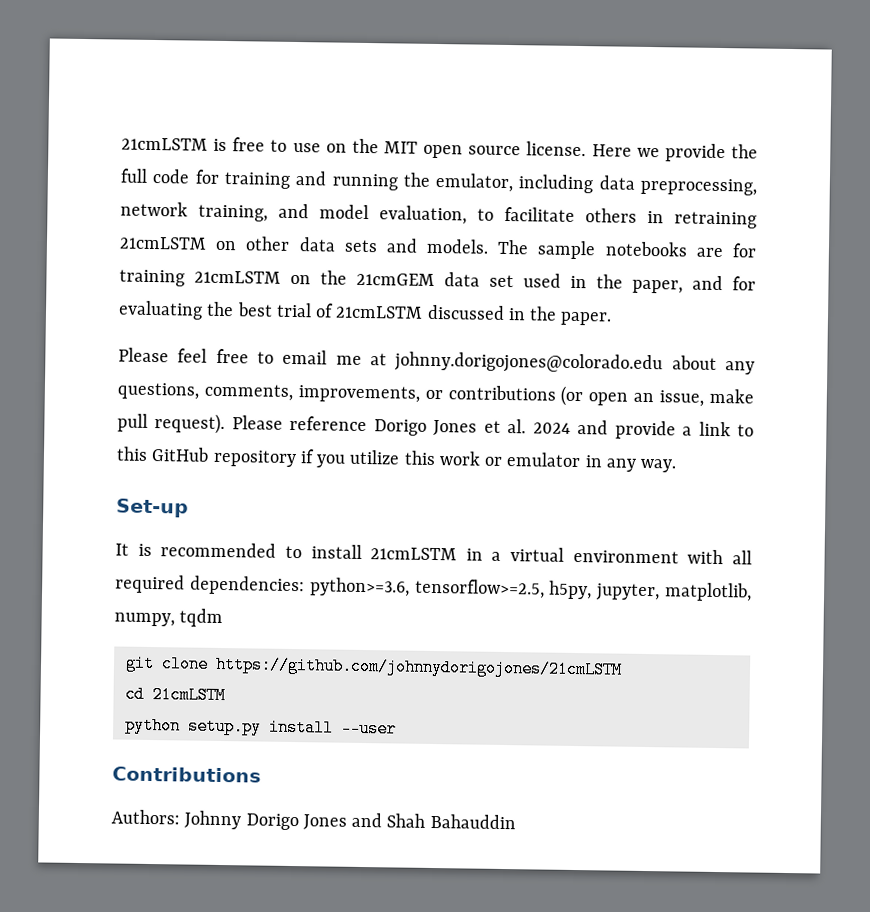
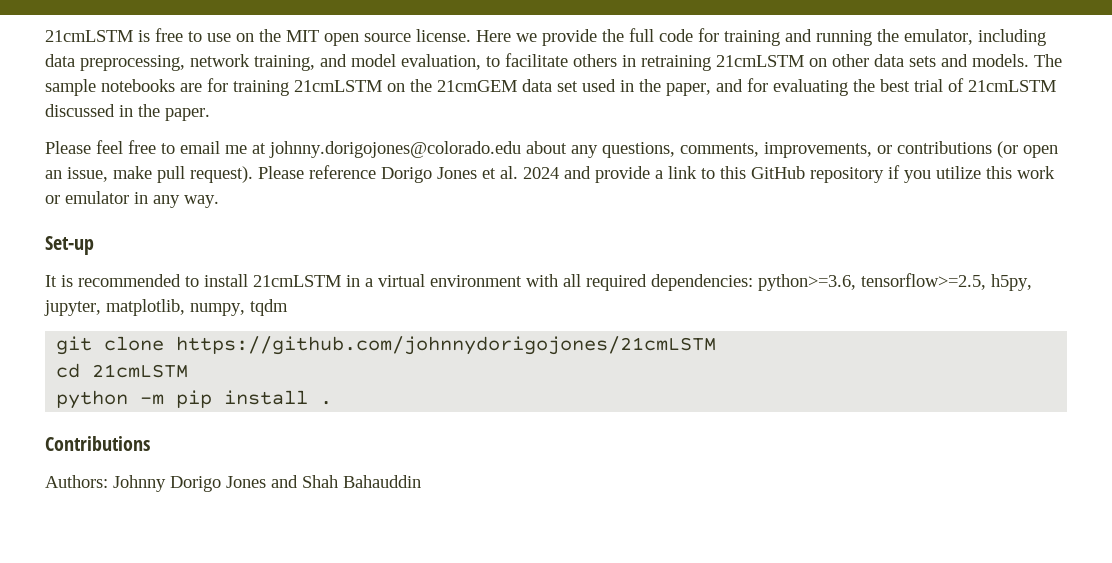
[187,717,397,738] setup.py install --user -> [140,390,333,408] -m pip install .

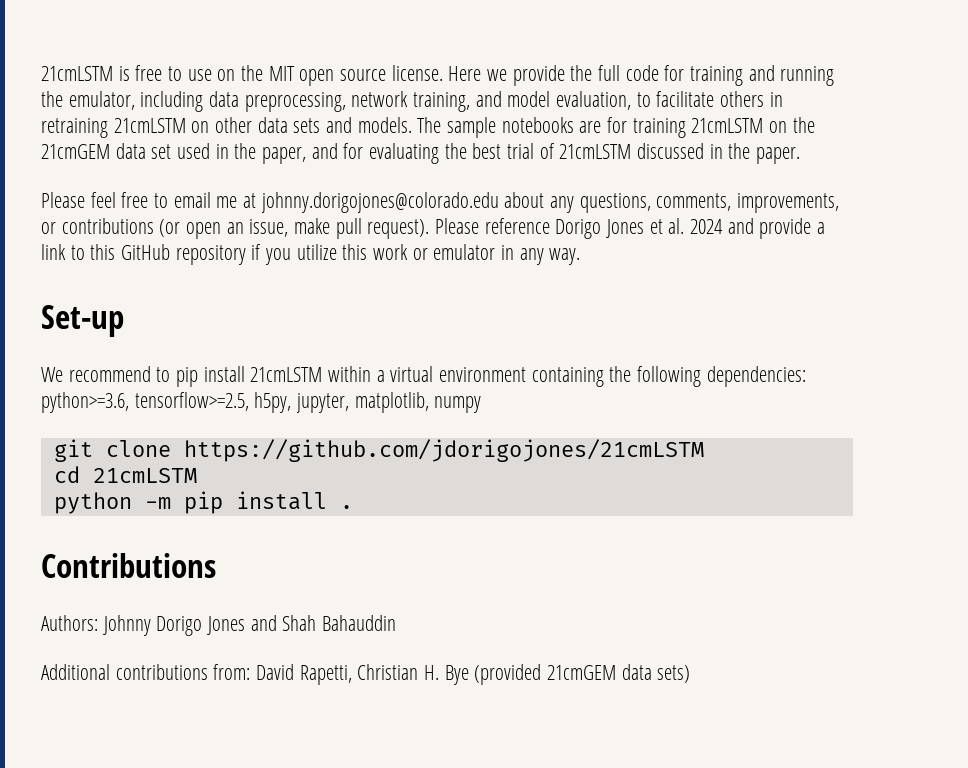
[45,274,199,287] It is recommended to -> [41,366,199,387] We recommend to pip
[346,275,360,287] in -> [328,366,372,382] within
[526,274,647,291] with all required -> [531,366,702,387] containing the following
[190,299,288,316] numpy, tqdm -> [434,396,482,413] numpy
[176,336,717,355] https://github.com/johnnydorigojones/21cmLSTM -> [183,439,704,462] https://github.com/jdorigojones/21cmLSTM
(421, 481) none -> [41,664,691,685] // Additional contributions from: David Rapetti, Christian H. Bye (provided 21cmGEM data sets)

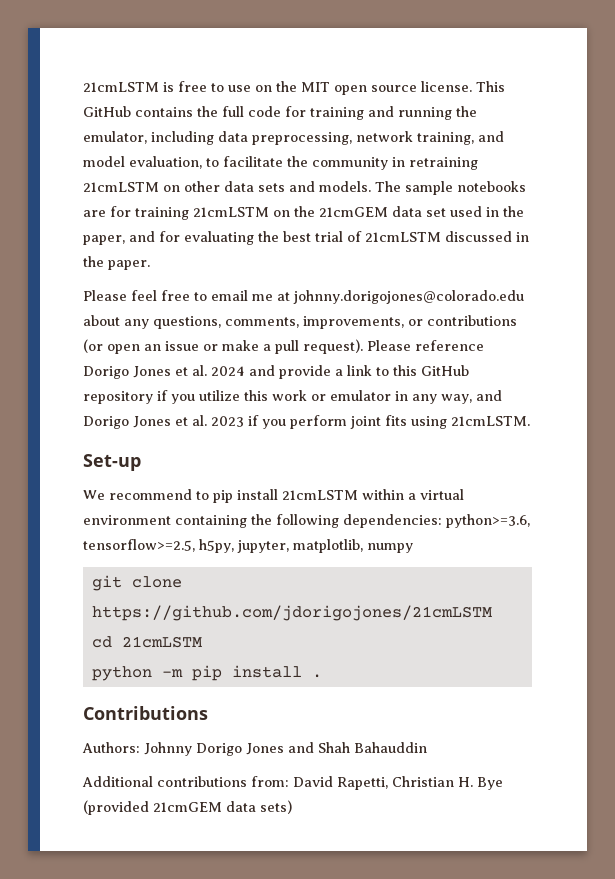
[448,65,565,86] Here we provide -> [476,81,505,92] [83,106,193,117] This GitHub contains
[720,91,765,107] others -> [287,156,388,170] the community
[249,218,331,237] issue, make -> [165,340,271,351] issue or make a
[549,248,581,265] way. -> [441,390,502,404] [83,415,530,429] way, and Dorigo Jones et al. 2023 if you perform joint fits using 21cmLSTM.

